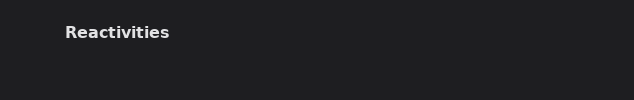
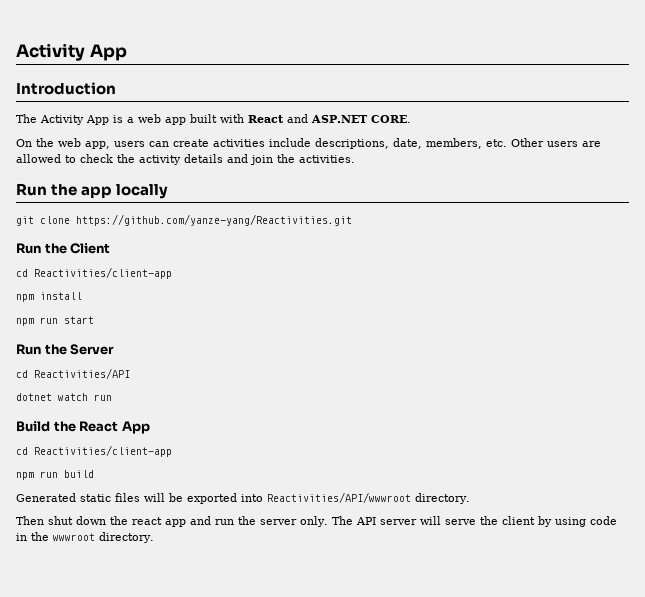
[65,26,170,38] Reactivities -> [16,43,127,61] [16,82,116,95] [16,114,411,125] [16,138,601,149] [16,154,355,165] [16,183,169,199] [16,214,352,226] [16,243,111,254] [16,267,172,279] [16,292,82,302] [16,316,94,326] [16,344,115,355] [16,368,130,379] [16,393,112,401] [16,421,150,434] [16,445,172,457] [16,470,94,480] [16,492,470,504] [16,516,617,527] [16,532,154,543] Activity App // Introduction // The Activity App is a web app built with React and ASP.NET CORE. // On the web app, users can create activities include descriptions, date, members, etc. Other users are allowed to check the activity details and join the activities. // Run the app locally // git clone https://github.com/yanze-yang/Reactivities.git // Run the Client // cd Reactivities/client-app // npm install // npm run start // Run the Server // cd Reactivities/API // dotnet watch run // Build the React App // cd Reactivities/client-app // npm run build // Generated static files will be exported into Reactivities/API/wwwroot directory. // Then shut down the react app and run the server only. The API server will serve the client by using code in the wwwroot directory.

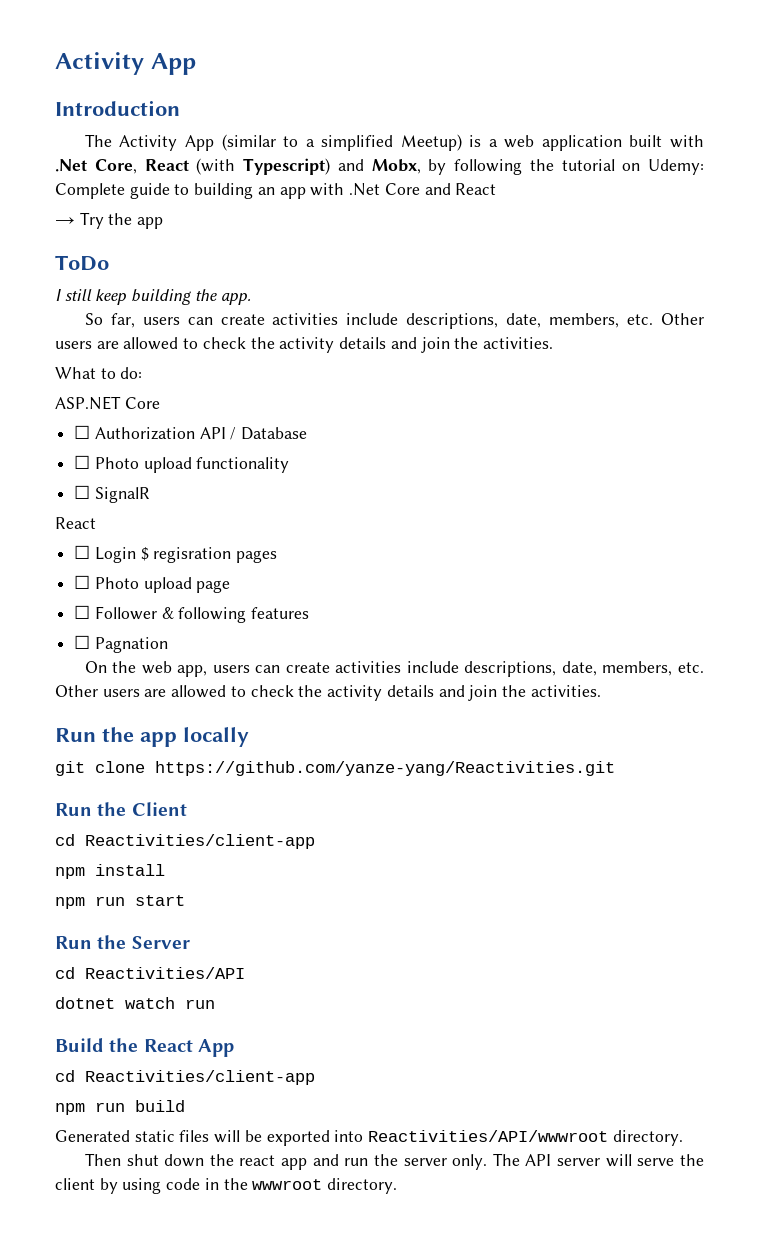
(109, 120) none -> [221,134,462,151] (similar to a simplified Meetup)
[165,117,186,125] app -> [541,135,622,151] application
[248,114,411,123] React and ASP.NET CORE. -> [55,158,704,175] [55,183,497,199] [55,212,164,229] [55,255,109,271] [55,289,251,305] [84,313,704,329] [55,337,553,353] [55,367,143,379] [55,396,160,410] [74,425,308,440] [74,455,290,473] [74,485,150,503] [55,517,96,529] [74,545,278,563] [74,575,231,593] [74,605,310,623] [74,635,168,653] .Net Core, React (with Typescript) and Mobx, by following the tutorial on Udemy: Complete guide to building an app with .Net Core and React // → Try the app // ToDo // I still keep building the app. // So far, users can create activities include descriptions, date, members, etc. Other users are allowed to check the activity details and join the activities. // What to do: // ASP.NET Core // ☐ Authorization API / Database // ☐ Photo upload functionality // ☐ SignalR // React // ☐ Login $ regisration pages // ☐ Photo upload page // ☐ Follower & following features // ☐ Pagnation

